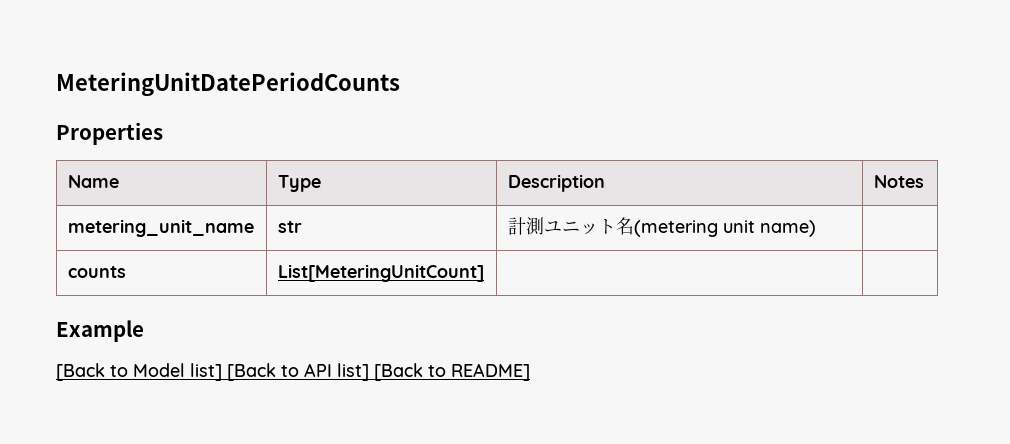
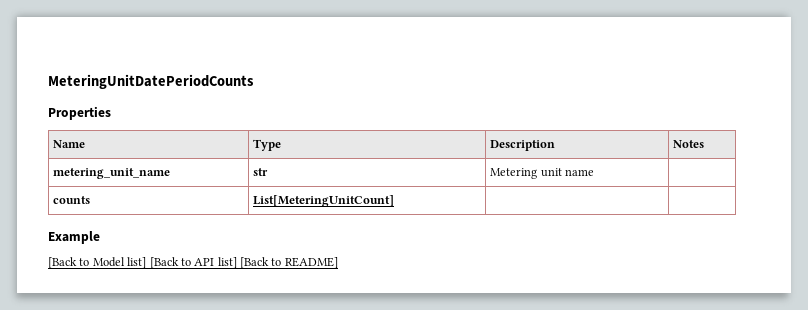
[507,217,816,237] 計測ユニット名(metering unit name) -> [490,168,595,179] Metering unit name

